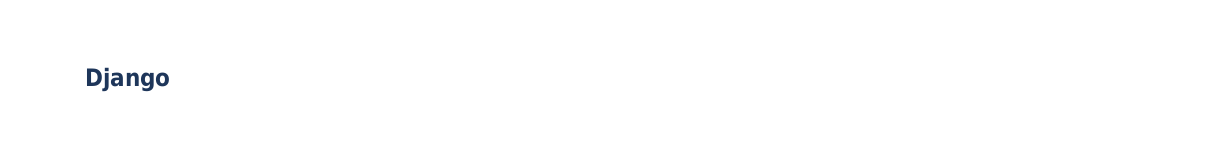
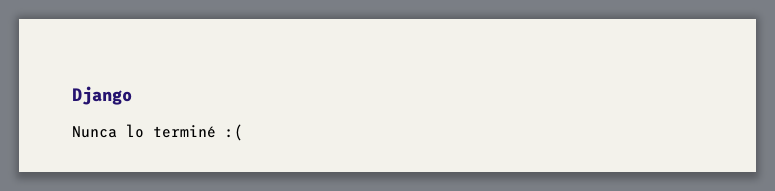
(170, 79) none -> [72,124,243,141] // Nunca lo terminé :(

